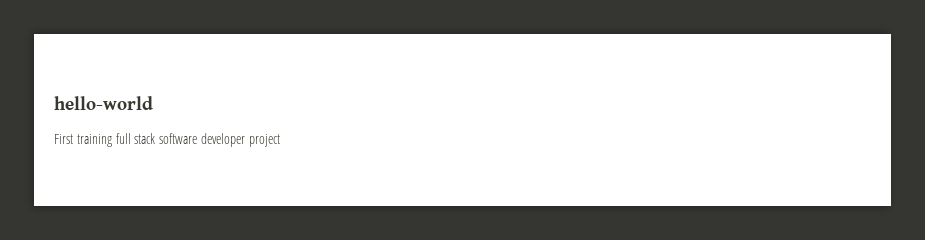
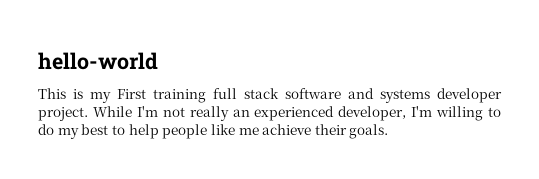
(153, 103) none -> [38,88,111,103] This is my
[200,133,280,147] developer project -> [348,88,502,103] [38,106,501,121] [38,124,389,139] and systems developer project. While I'm not really an experienced developer, I'm willing to do my best to help people like me achieve their goals.

